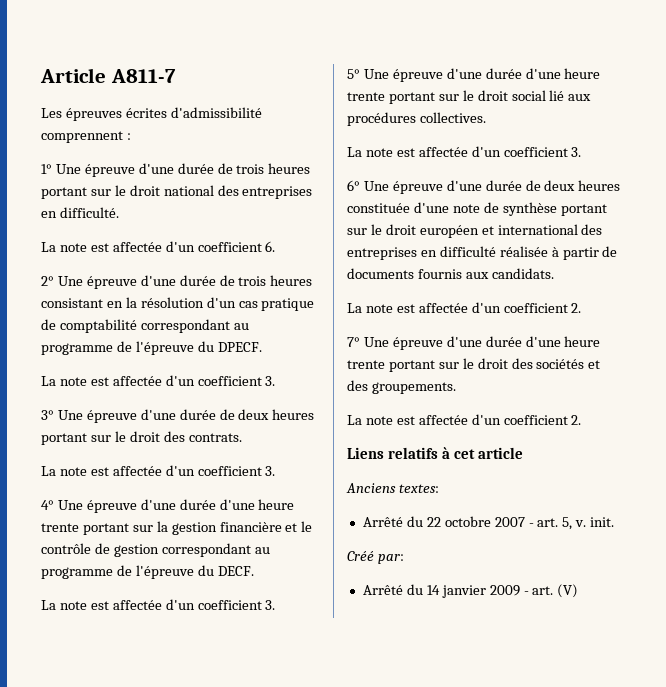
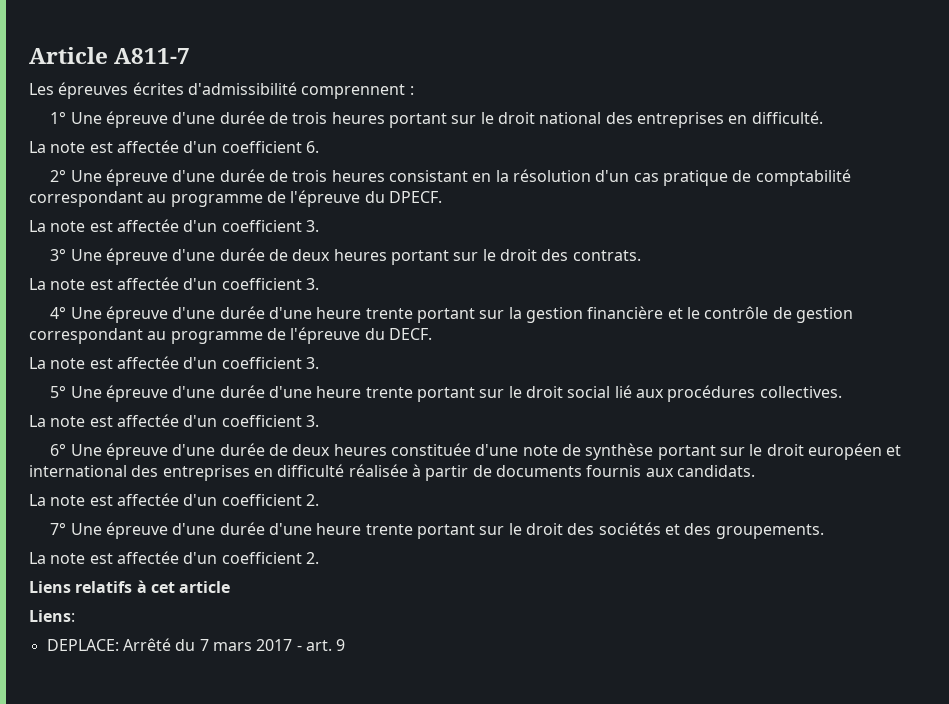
[346,483,439,493] [362,516,615,530] [347,551,404,564] [362,584,579,598] Anciens textes: // Arrêté du 22 octobre 2007 - art. 5, v. init. // Créé par: // Arrêté du 14 janvier 2009 - art. (V) -> [29,610,75,622] [46,638,346,651] Liens: // DEPLACE: Arrêté du 7 mars 2017 - art. 9

